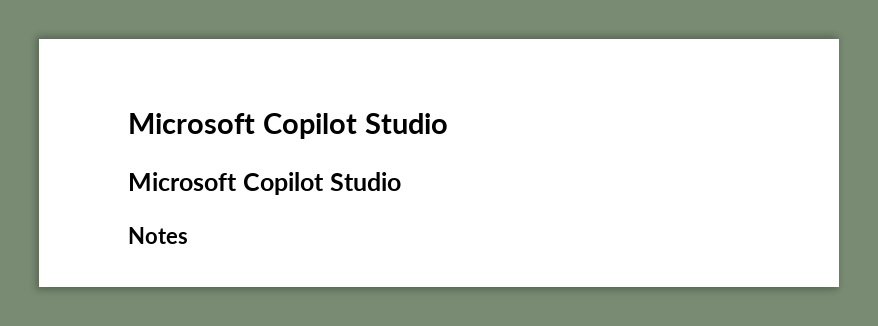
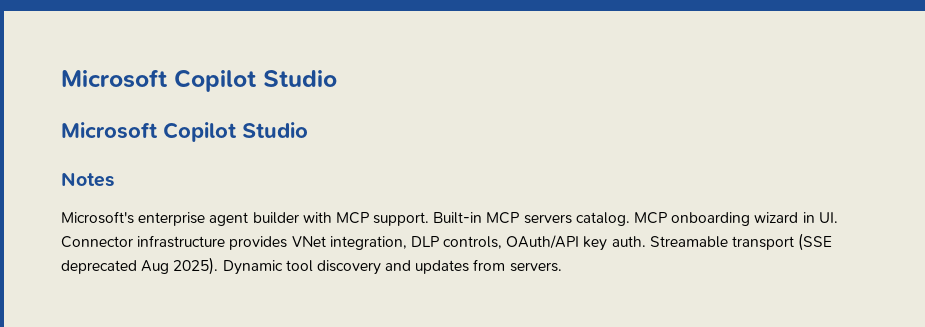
(188, 235) none -> [61,211,838,226] [61,233,833,251] [61,257,562,275] // Microsoft's enterprise agent builder with MCP support. Built-in MCP servers catalog. MCP onboarding wizard in UI. Connector infrastructure provides VNet integration, DLP controls, OAuth/API key auth. Streamable transport (SSE deprecated Aug 2025). Dynamic tool discovery and updates from servers.

